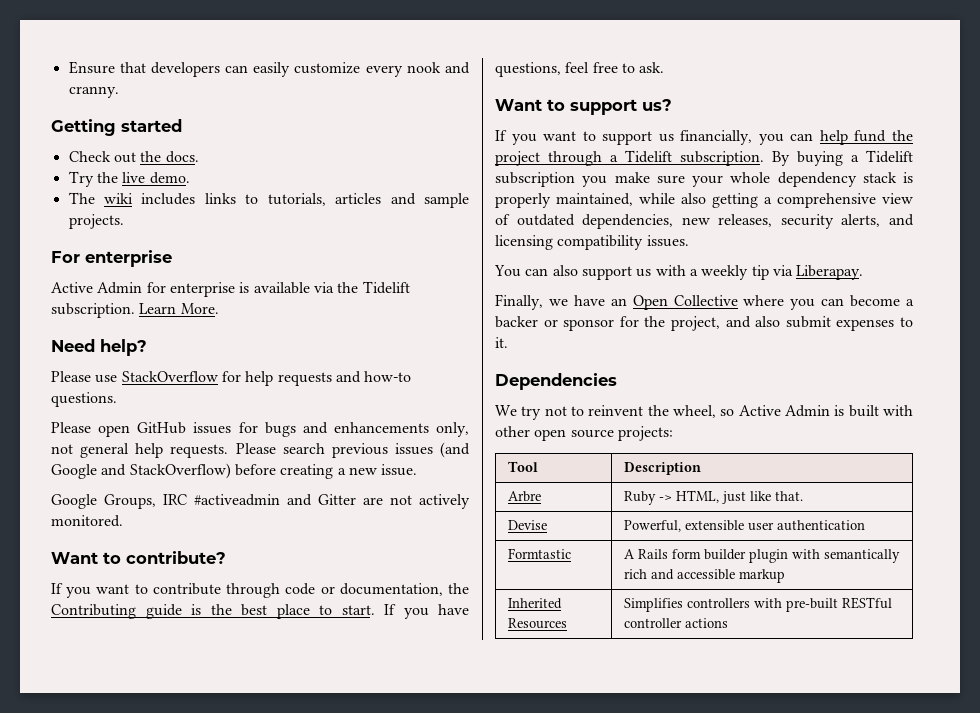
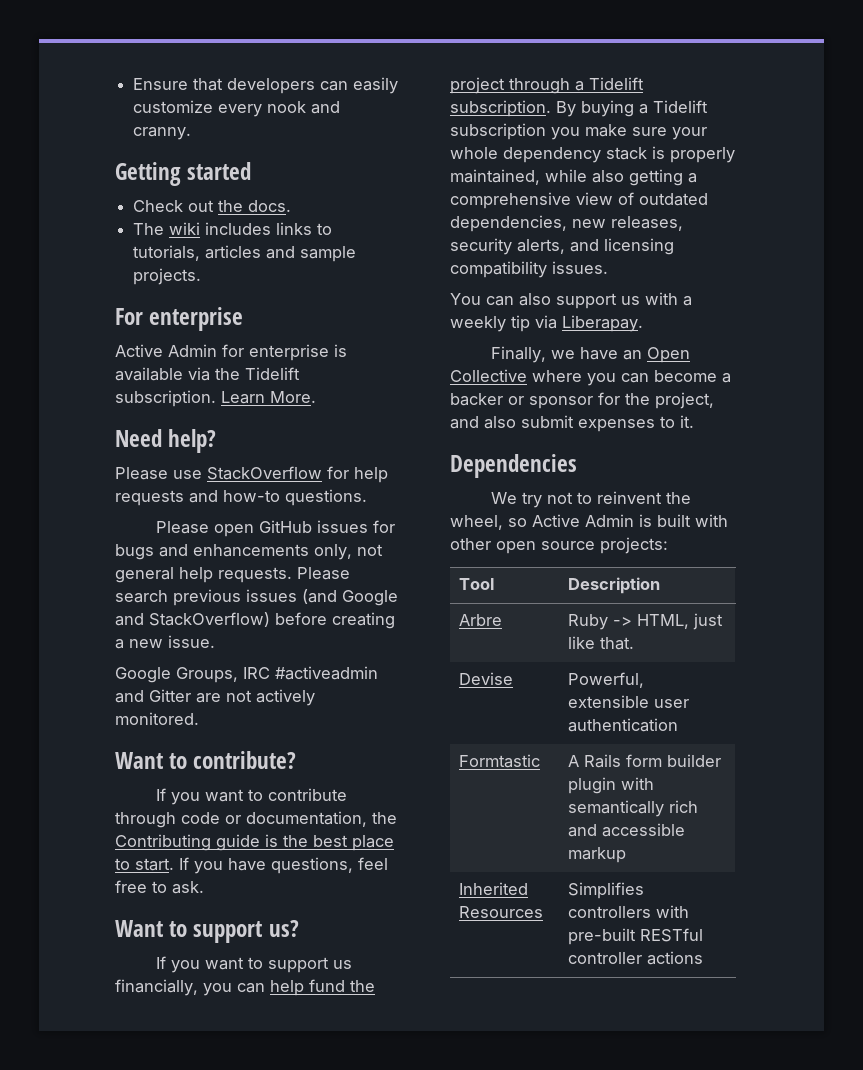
[68,171,190,187] // Try the live demo. -> (292, 206) none

